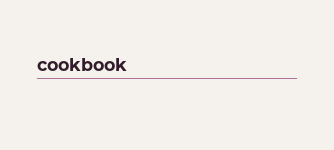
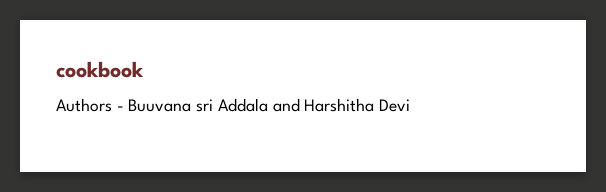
(127, 64) none -> [56,98,411,112] // Authors - Buuvana sri Addala and Harshitha Devi

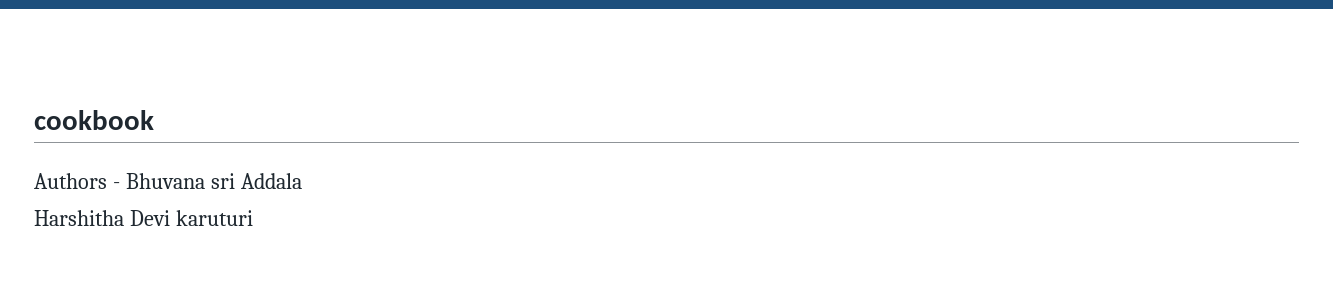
[128,99,192,112] Buuvana -> [125,173,205,189] Bhuvana
[272,98,300,112] and -> (302, 181) //
(411, 105) none -> [175,210,253,226] karuturi

